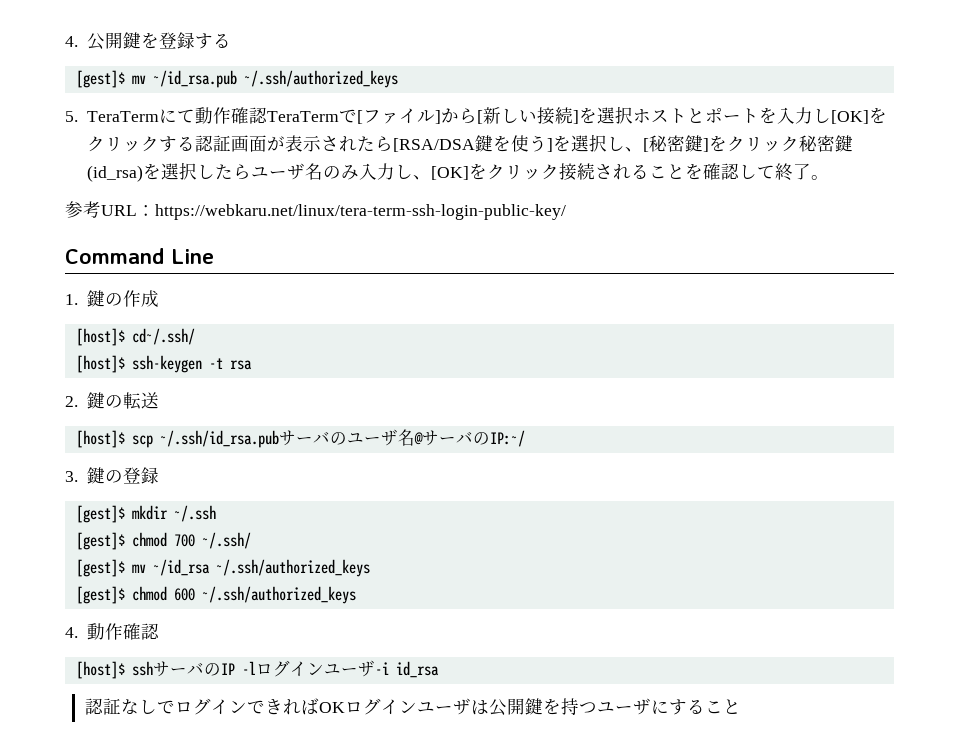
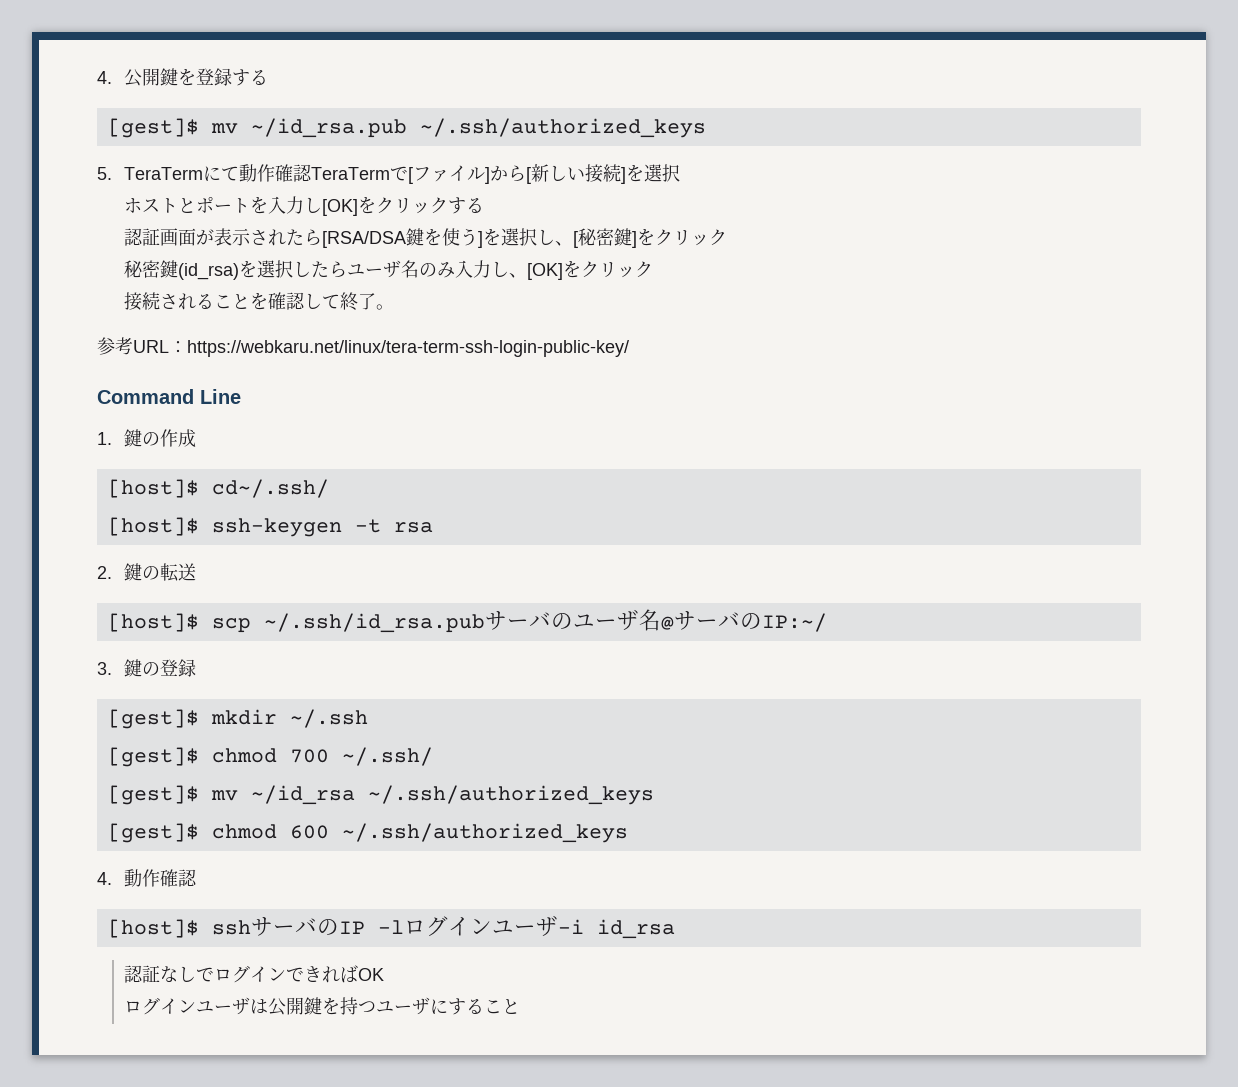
(633, 115) none -> (681, 173) //
(195, 143) none -> (485, 205) //
(799, 144) none -> (728, 237) //
(559, 172) none -> (654, 269) //
(345, 707) none -> (385, 974) //

